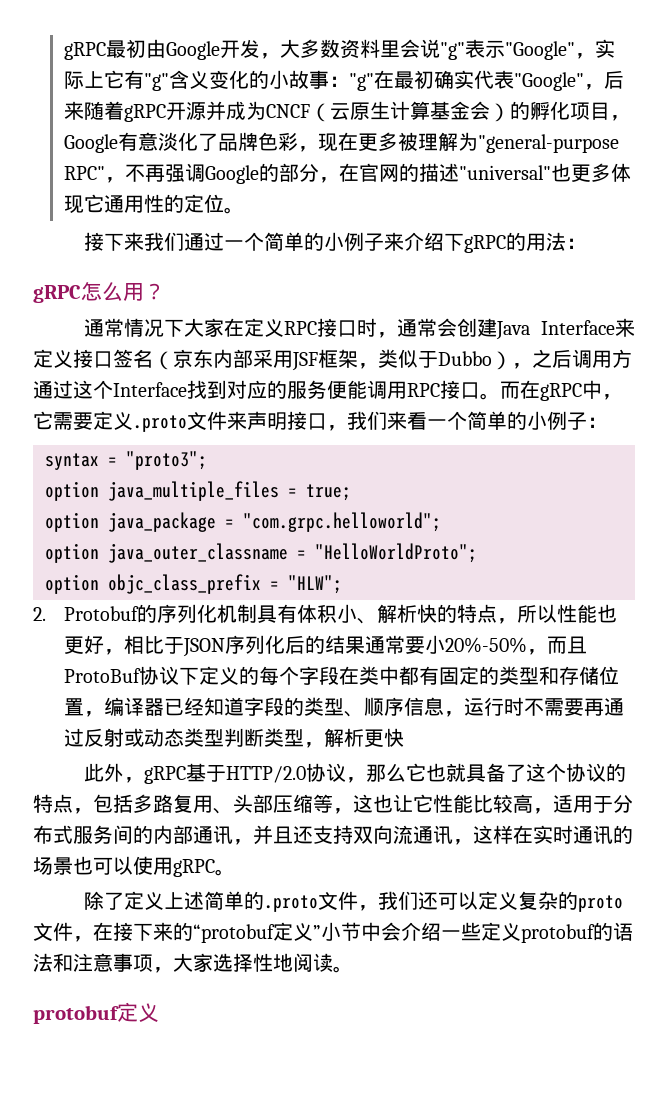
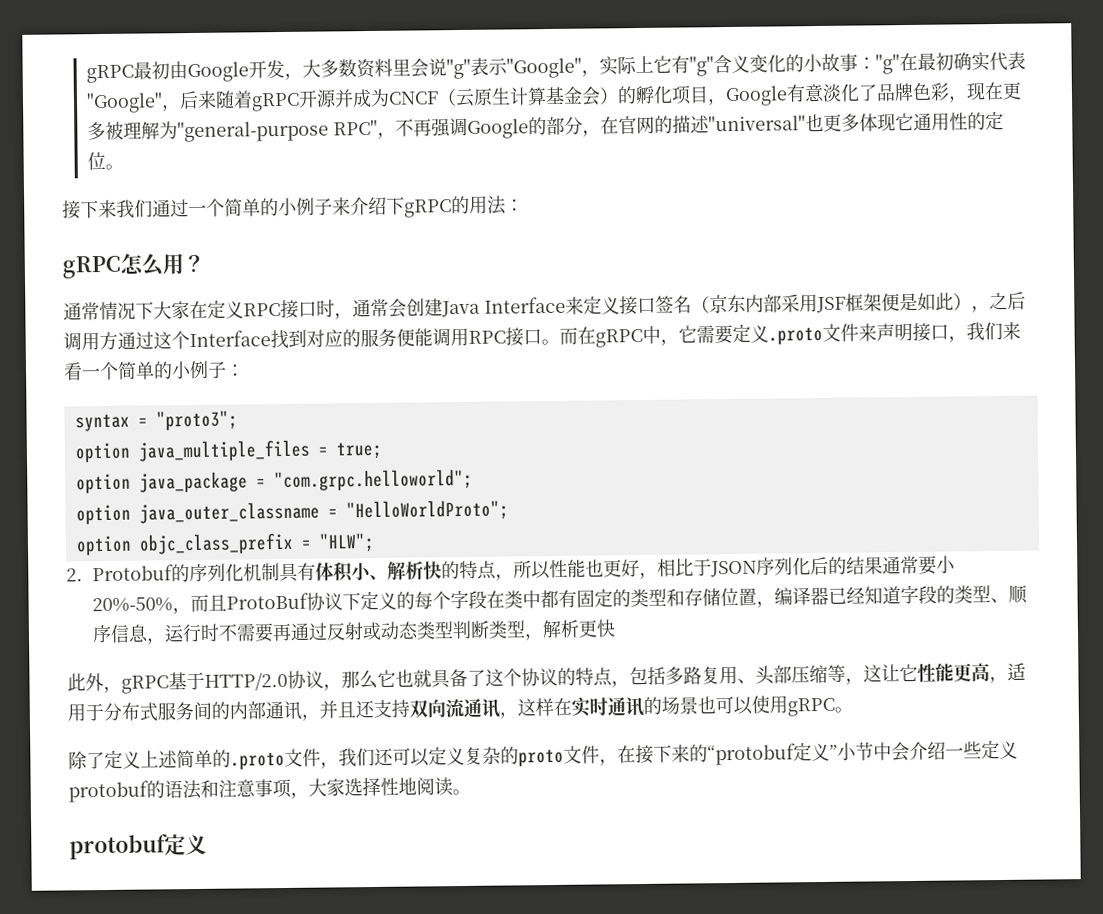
[358,349,492,369] ，类似于Dubbo -> [881,292,954,312] 便是如此
[373,794,393,813] 也 -> (882, 673) none
[473,794,513,813] 比较 -> [953,663,972,682] 更

